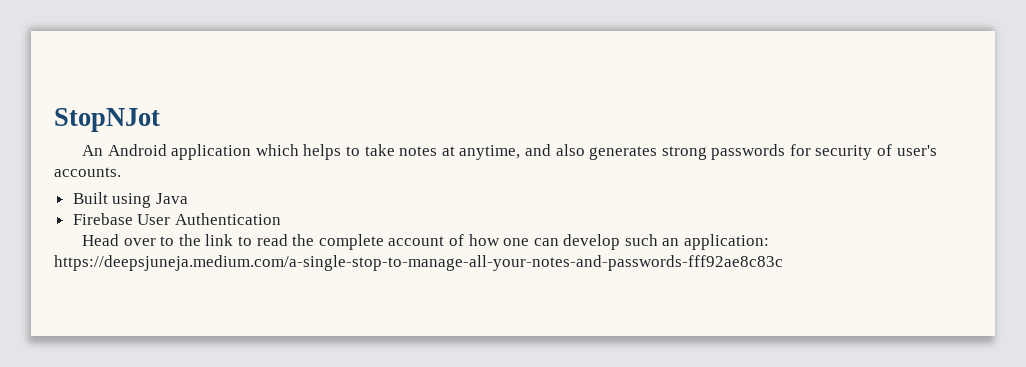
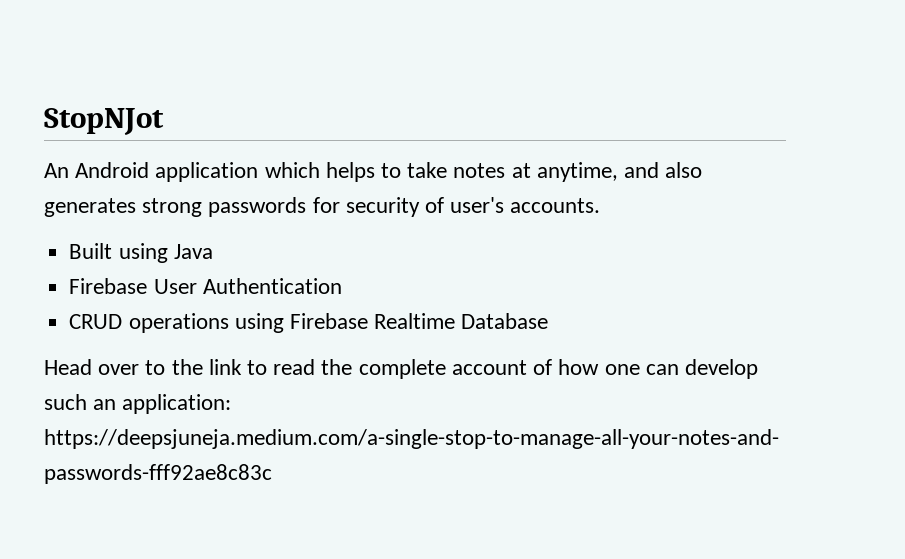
(281, 219) none -> [69,313,549,333] // CRUD operations using Firebase Realtime Database

